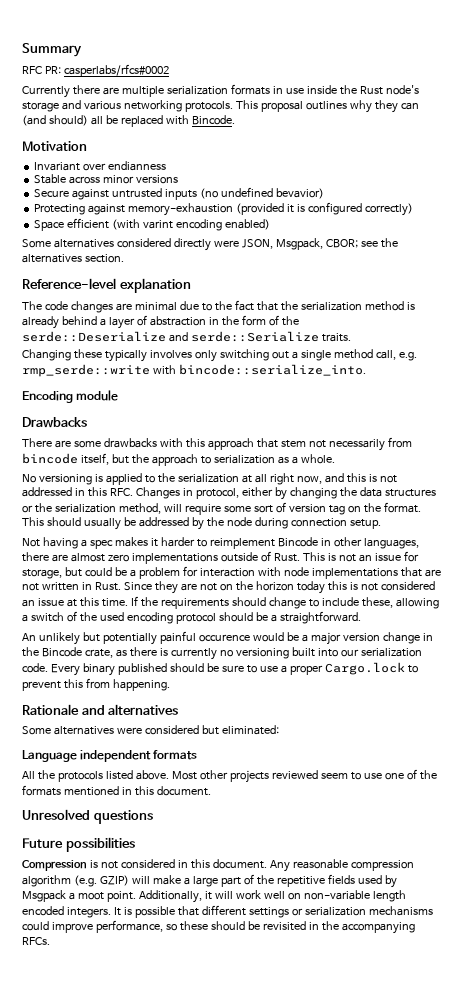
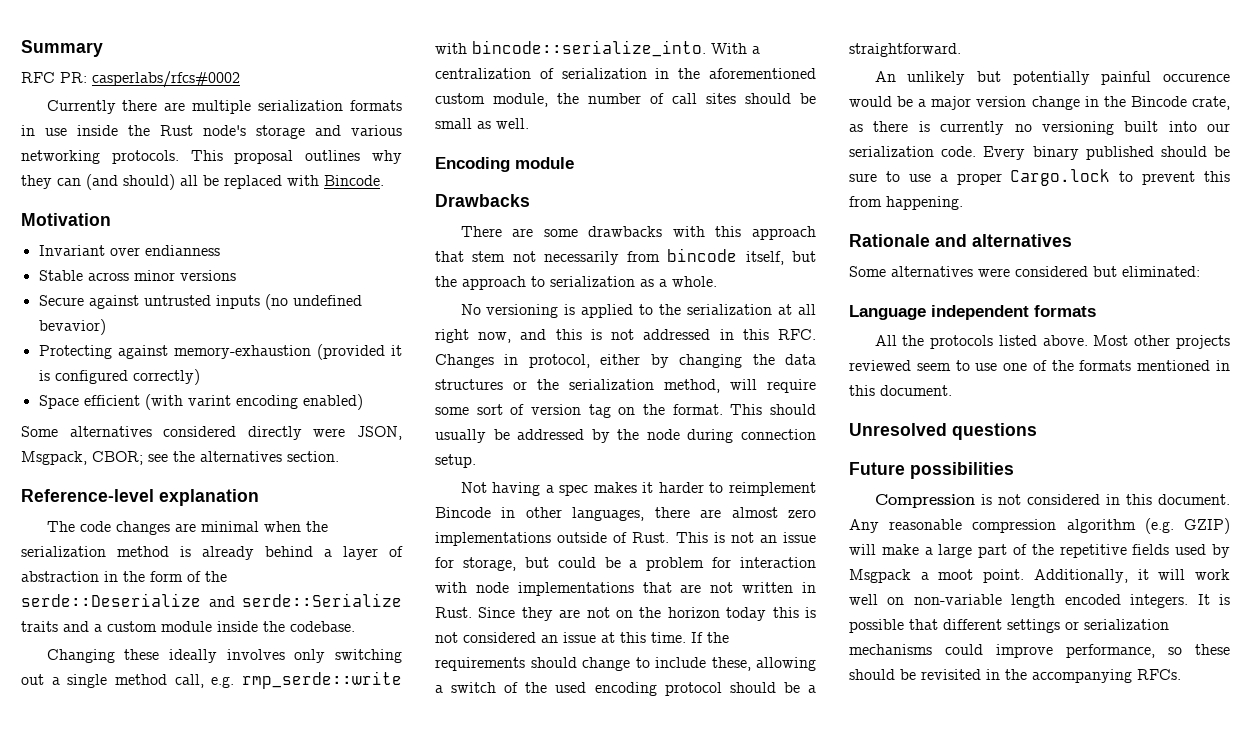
[179,300,278,311] due to the fact that -> [263,521,301,532] when
[321,333,351,342] traits. -> [21,621,355,632] traits and a custom module inside the codebase.
[104,350,147,362] typically -> [168,649,217,663] ideally
(366, 370) none -> [711,43,760,54] [435,68,816,79] [435,93,816,107] [435,118,529,129] With a centralization of serialization in the aforementioned custom module, the number of call sites should be small as well.

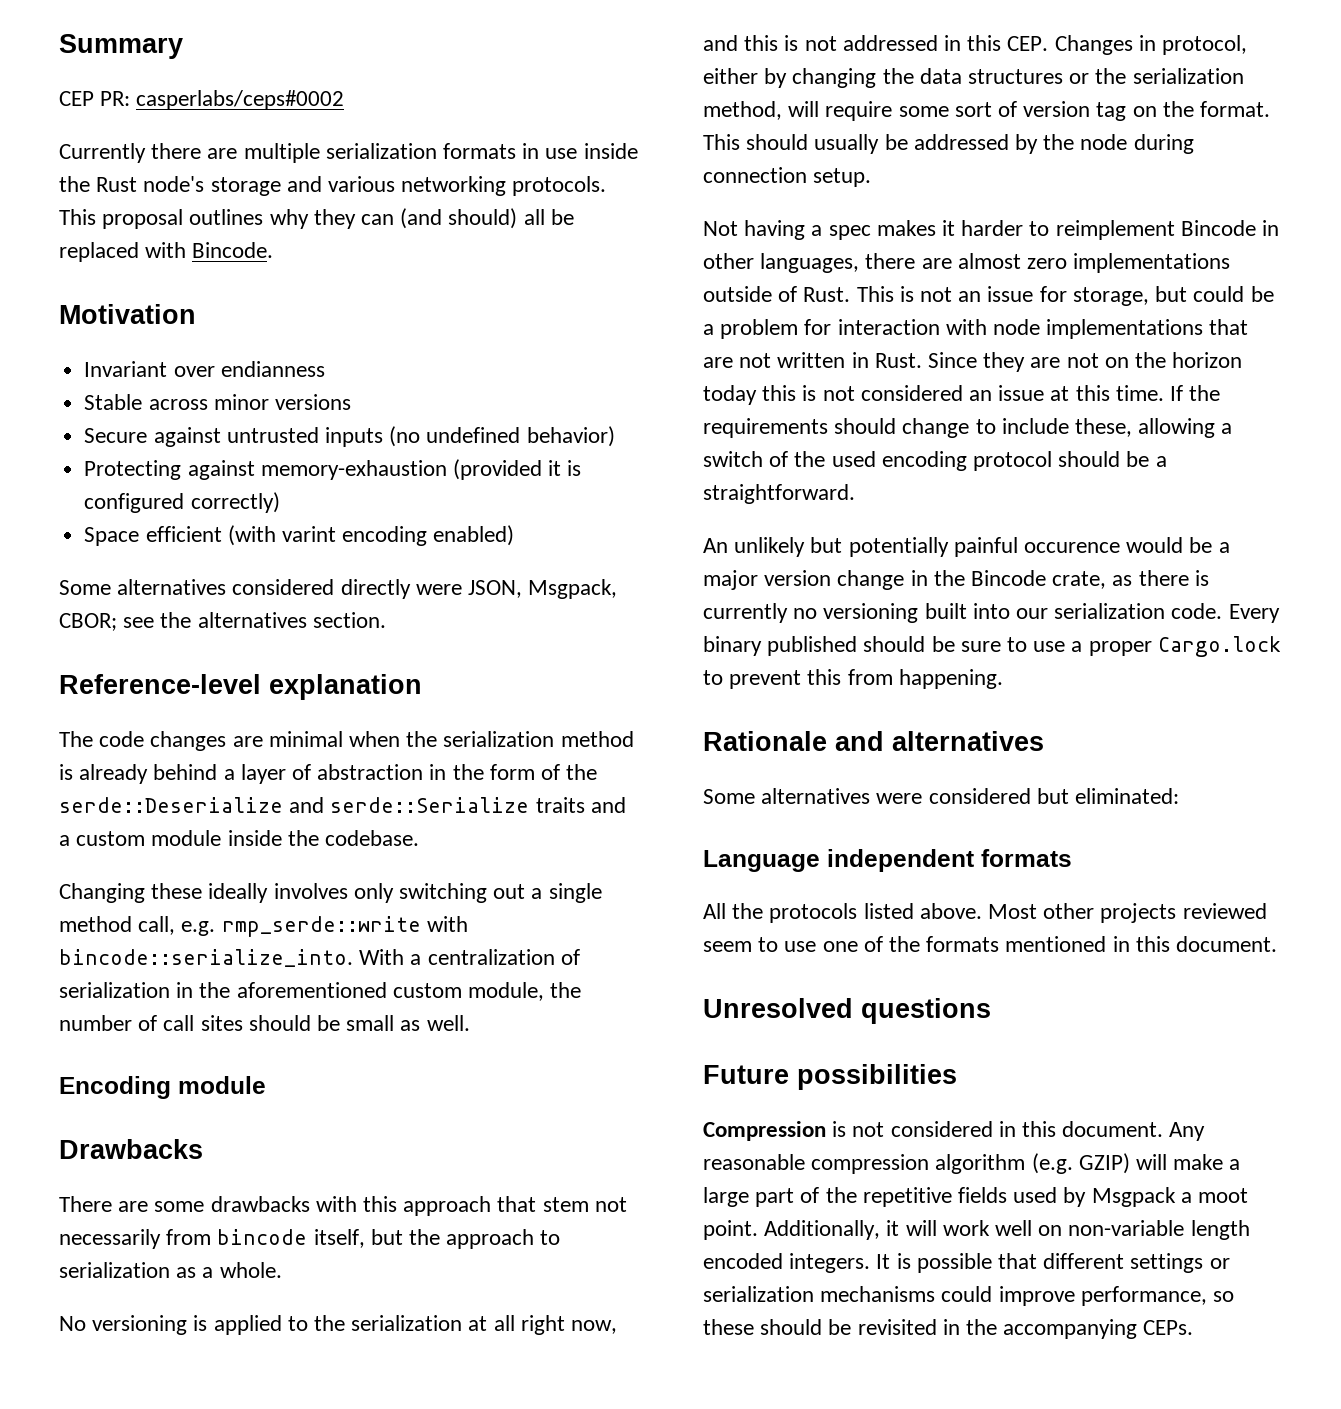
[21,71,240,88] RFC PR: casperlabs/rfcs#0002 -> [59,90,345,110] CEP PR: casperlabs/ceps#0002
[38,319,106,335] bevavior) -> [526,426,615,447] behavior)
[778,329,816,340] RFC. -> [1007,36,1049,51] CEP.
[1137,669,1181,680] RFCs. -> [1143,1320,1194,1335] CEPs.

